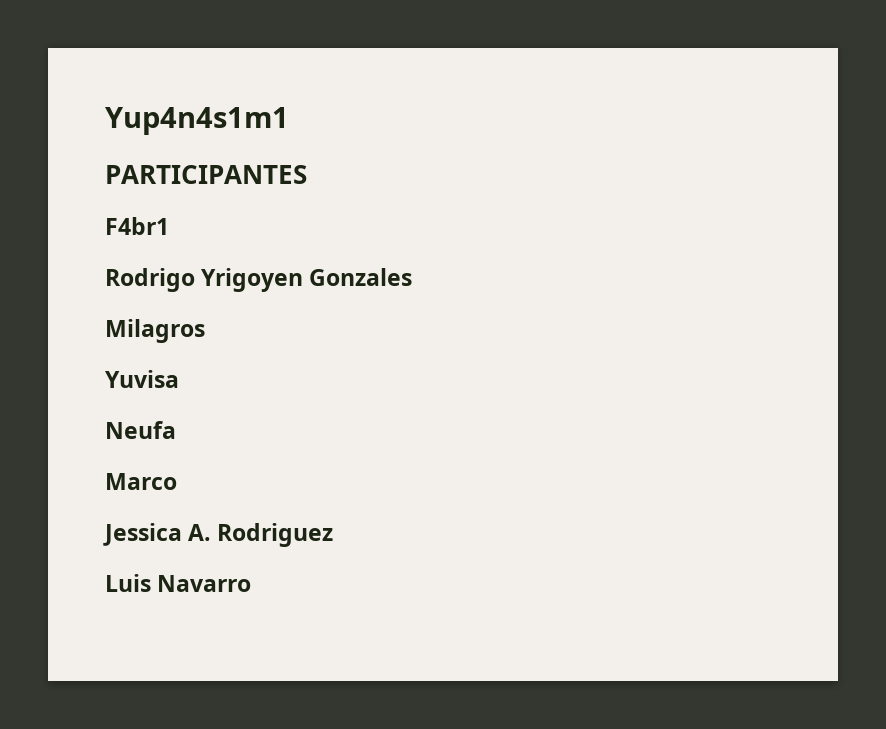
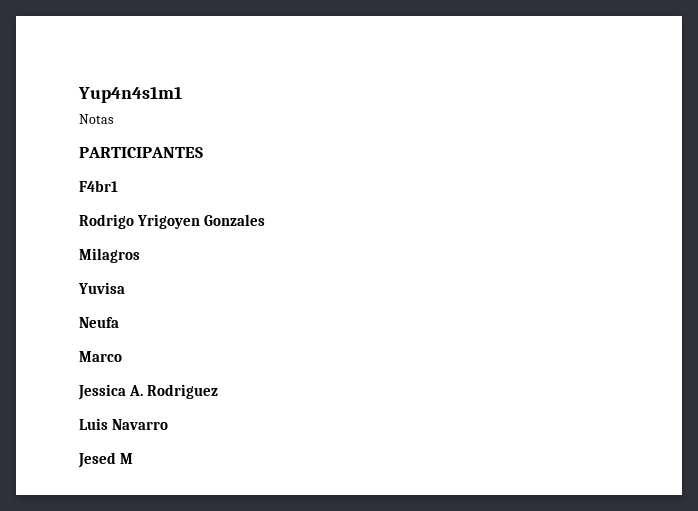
(289, 121) none -> [79,114,114,124] // Notas
(252, 583) none -> [78,452,134,468] // Jesed M

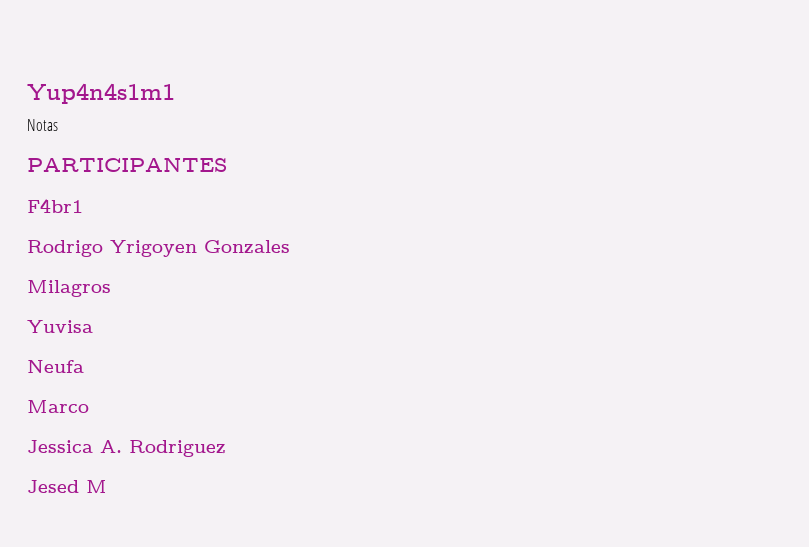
[79,418,169,430] // Luis Navarro -> (226, 448) none

